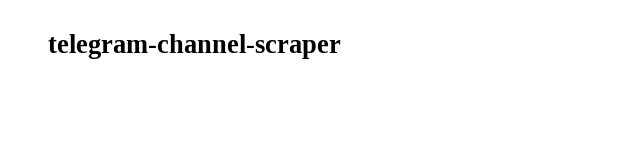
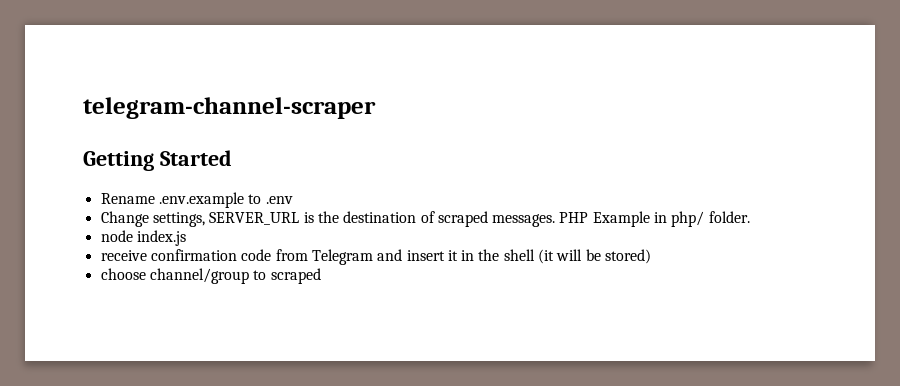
(341, 46) none -> [83,150,232,171] [100,192,293,208] [100,211,750,227] [100,230,186,246] [100,249,652,265] [100,268,321,284] // Getting Started // Rename .env.example to .env // Change settings, SERVER_URL is the destination of scraped messages. PHP Example in php/ folder. // node index.js // receive confirmation code from Telegram and insert it in the shell (it will be stored) // choose channel/group to scraped

